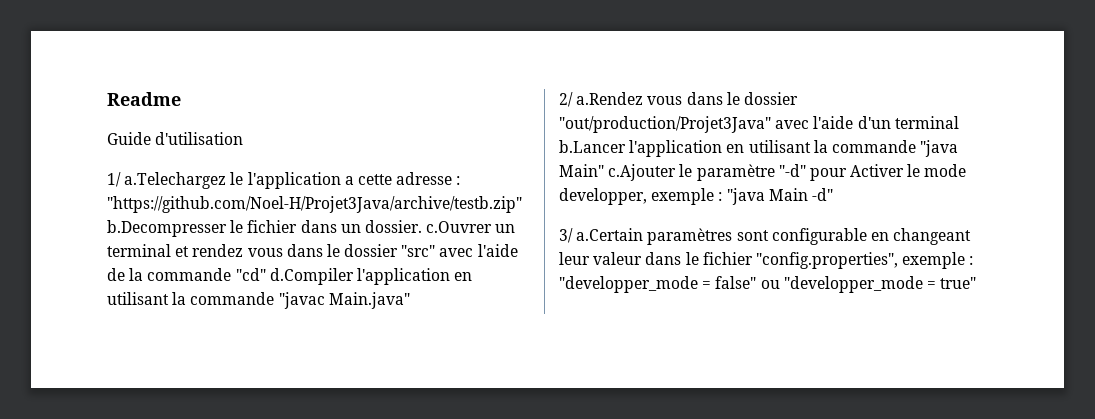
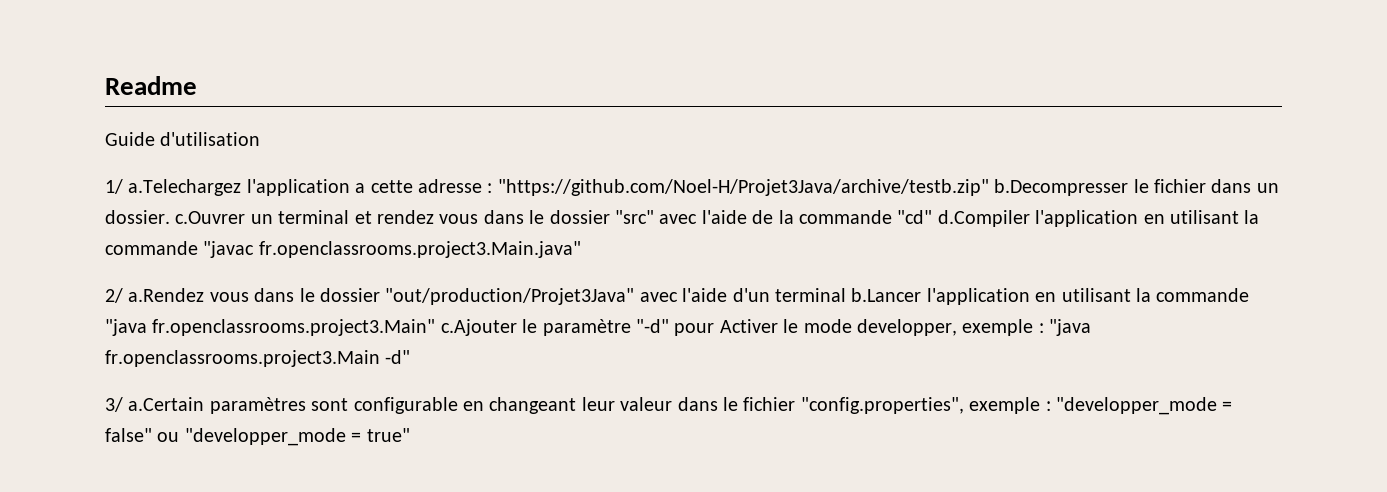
[230,172,244,185] le -> (242, 187) none
[328,292,410,309] Main.java" -> [258,241,581,258] fr.openclassrooms.project3.Main.java"
[559,164,604,177] Main" -> [152,319,436,336] fr.openclassrooms.project3.Main"
[768,188,808,201] Main -> [105,350,380,367] fr.openclassrooms.project3.Main

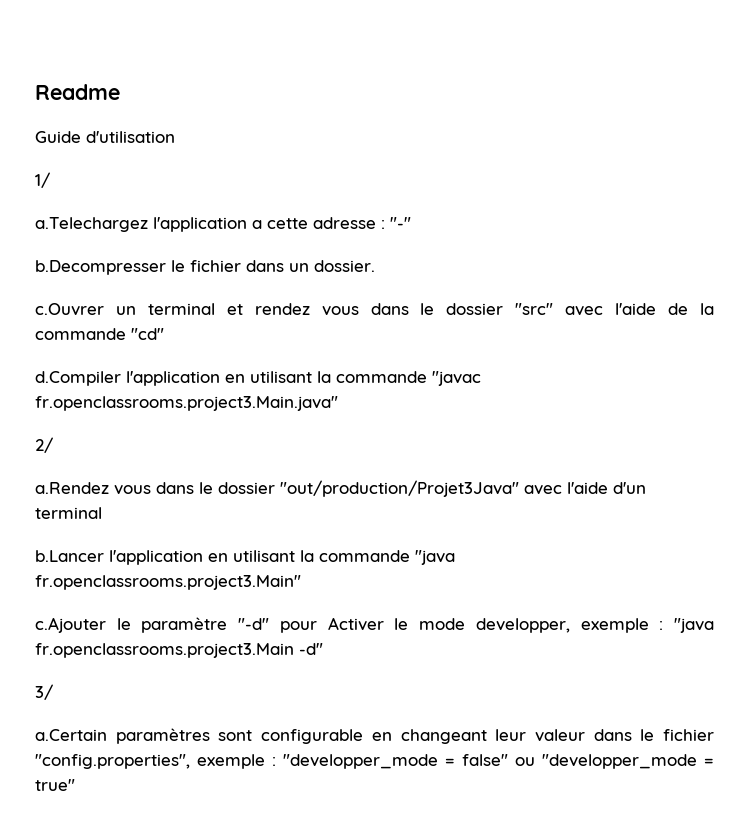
(123, 186) none -> (50, 180) //
[497,179,989,196] "https://github.com/Noel-H/Projet3Java/archive/testb.zip" -> [390,217,411,229] "-" //
(170, 217) none -> (375, 266) //
(933, 217) none -> (164, 334) //
(123, 295) none -> (53, 445) //
(846, 295) none -> (102, 513) //
(436, 327) none -> (301, 582) //
(123, 404) none -> (53, 692) //

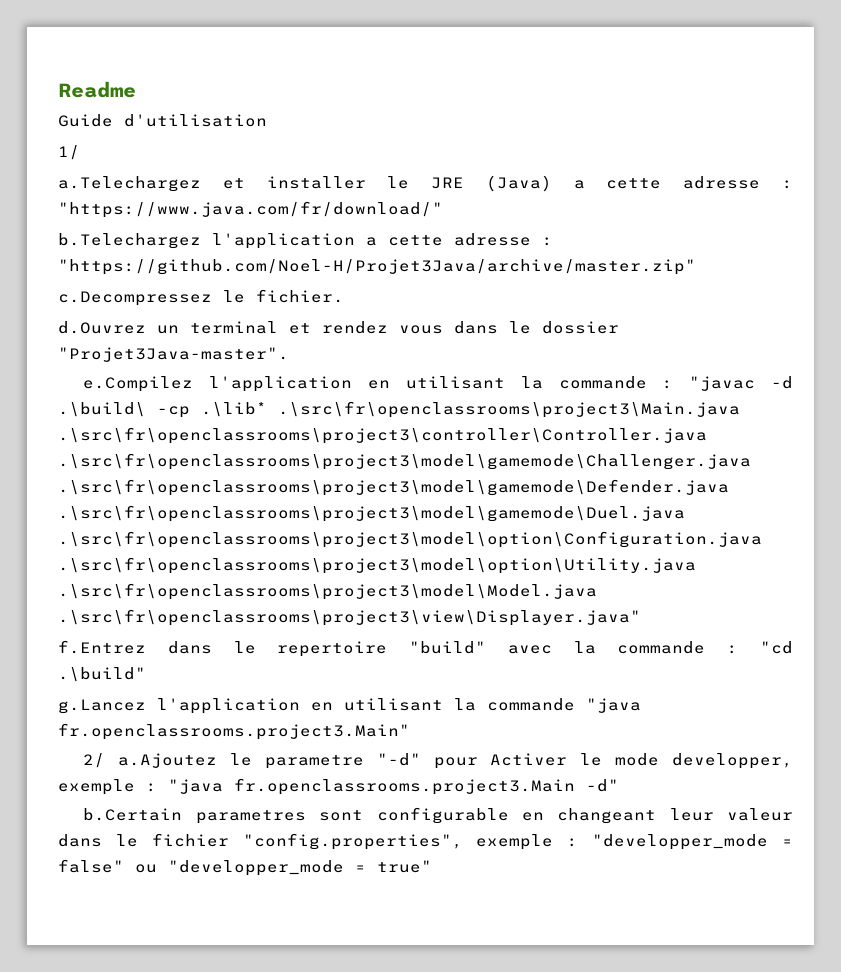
(148, 224) none -> [222,175,794,192] [58,201,443,218] [58,233,201,249] et installer le JRE (Java) a cette adresse : "https://www.java.com/fr/download/" // b.Telechargez
[390,217,411,229] [35,260,375,275] [35,303,104,316] "-" // b.Decompresser le fichier dans un dossier. // c.Ouvrer -> [58,259,696,275] [58,289,344,306] [58,321,146,334] "https://github.com/Noel-H/Projet3Java/archive/master.zip" // c.Decompressez le fichier. // d.Ouvrez
[515,303,714,316] [35,328,164,340] [35,371,481,386] [35,396,338,411] [35,437,53,453] [35,480,646,497] [35,507,102,519] [35,550,104,562] "src" avec l'aide de la commande "cd" // d.Compiler l'application en utilisant la commande "javac fr.openclassrooms.project3.Main.java" // 2/ // a.Rendez vous dans le dossier "out/production/Projet3Java" avec l'aide d'un terminal // b.Lancer -> [58,347,289,362] [83,376,794,392] [58,401,740,418] [58,427,707,444] [58,453,751,470] [58,479,729,496] [58,505,685,522] [58,531,762,548] [58,557,696,574] [58,583,597,600] [58,609,641,626] [58,640,794,657] [58,667,146,682] [58,699,146,714] "Projet3Java-master". // e.Compilez l'application en utilisant la commande : "javac -d .\build\ -cp .\lib* .\src\fr\openclassrooms\project3\Main.java .\src\fr\openclassrooms\project3\controller\Controller.java .\src\fr\openclassrooms\project3\model\gamemode\Challenger.java .\src\fr\openclassrooms\project3\model\gamemode\Defender.java .\src\fr\openclassrooms\project3\model\gamemode\Duel.java .\src\fr\openclassrooms\project3\model\option\Configuration.java .\src\fr\openclassrooms\project3\model\option\Utility.java .\src\fr\openclassrooms\project3\model\Model.java .\src\fr\openclassrooms\project3\view\Displayer.java" // f.Entrez dans le repertoire "build" avec la commande : "cd .\build" // g.Lancez
[35,617,228,633] c.Ajouter le paramètre -> [83,753,364,769] 2/ a.Ajoutez le parametre
[35,684,53,700] [35,728,210,744] 3/ // a.Certain paramètres -> [83,808,306,824] b.Certain parametres

